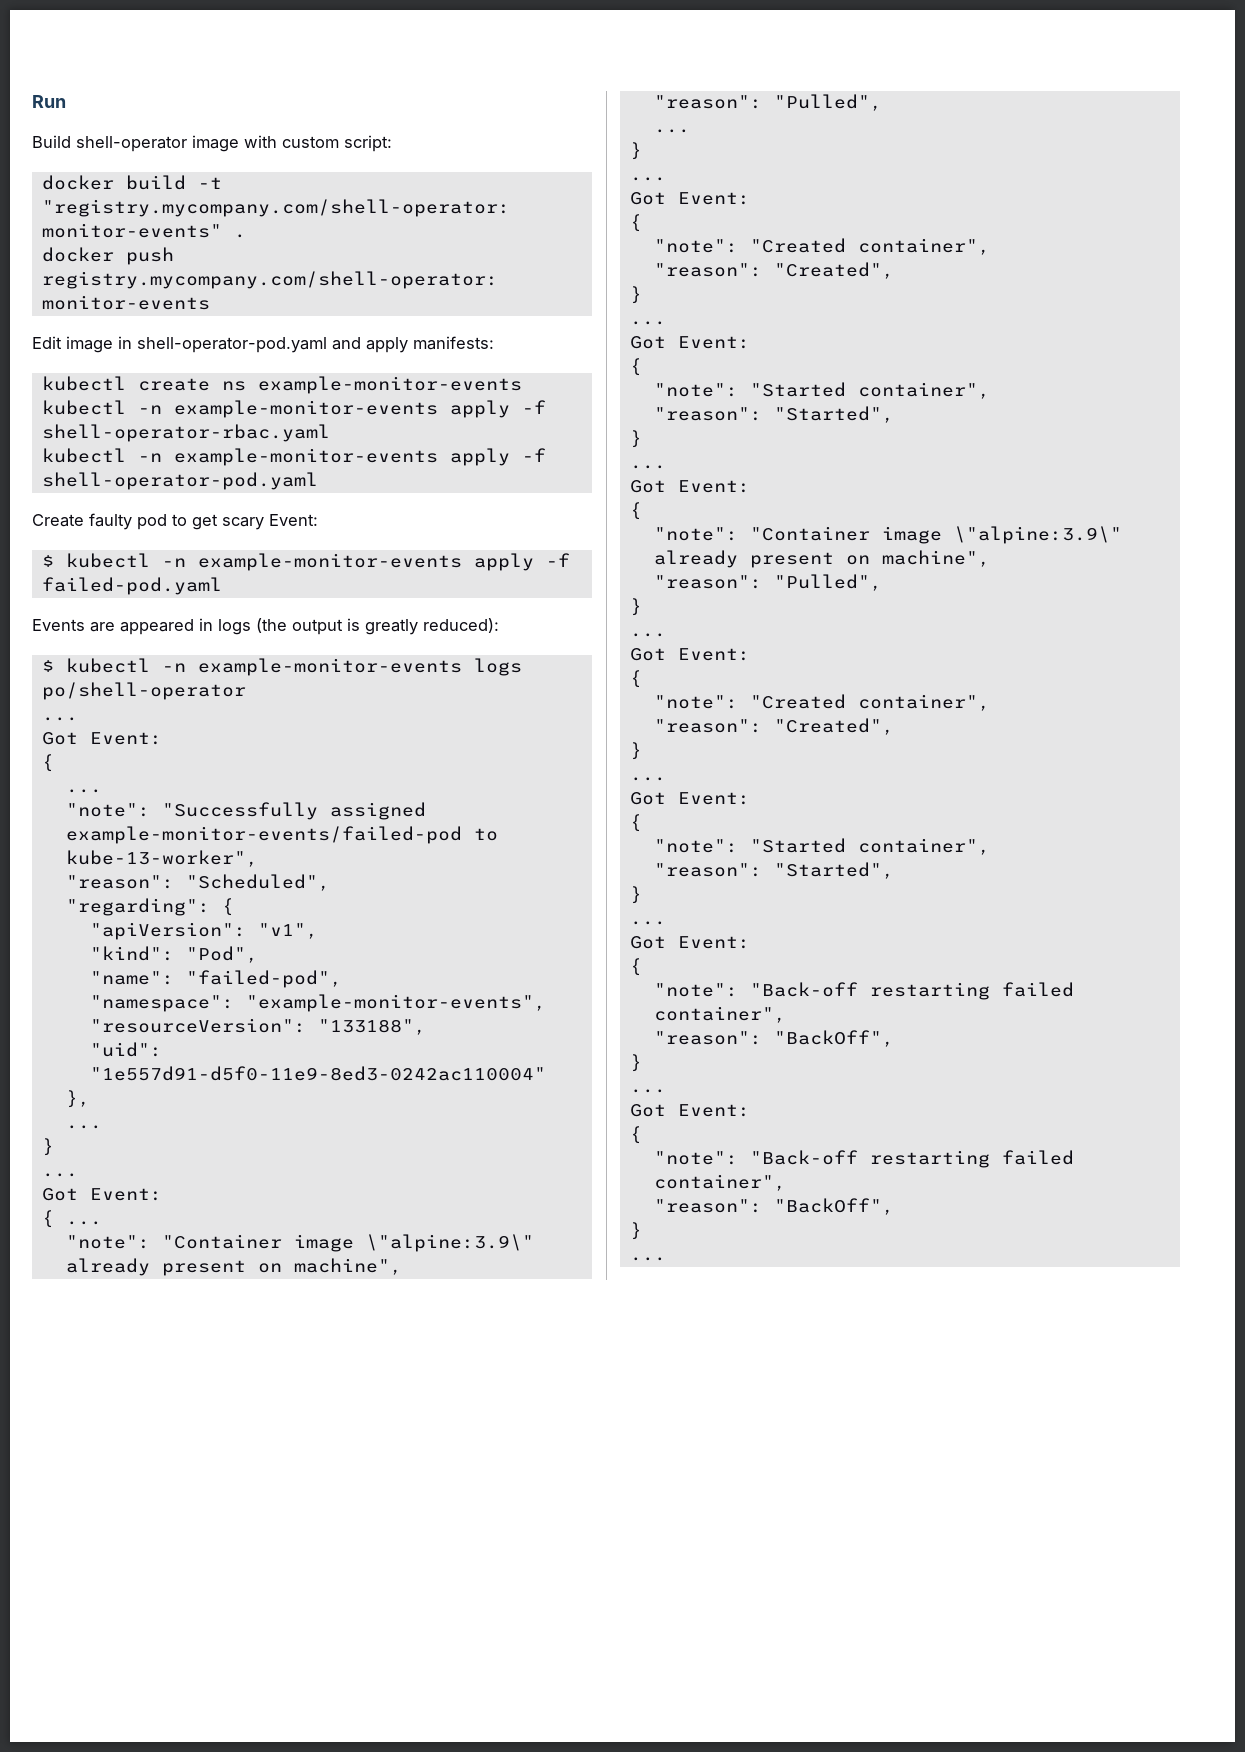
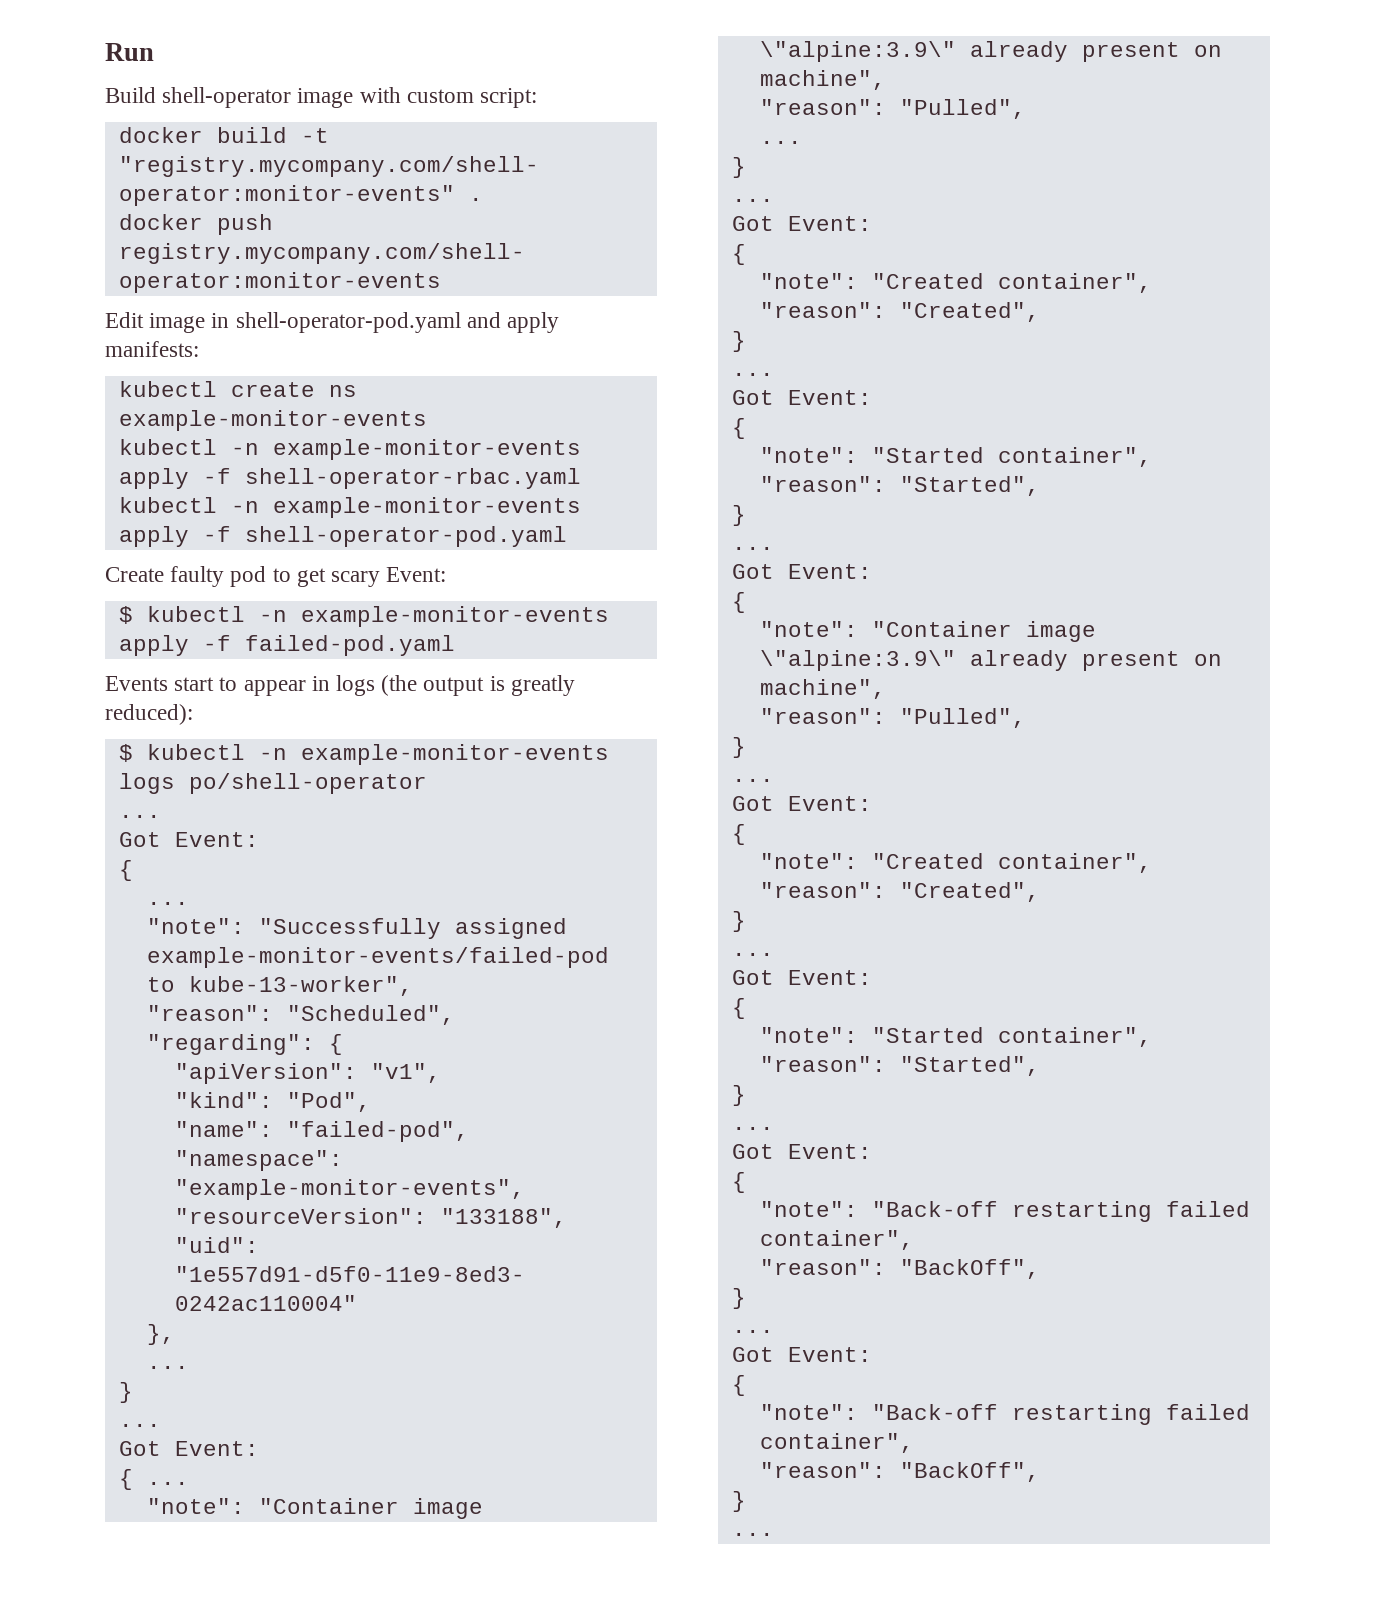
[90,619,194,635] are appeared -> [174,677,306,696] start to appear

